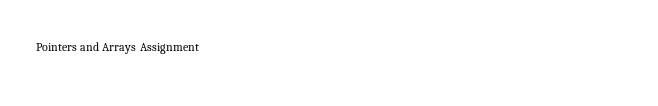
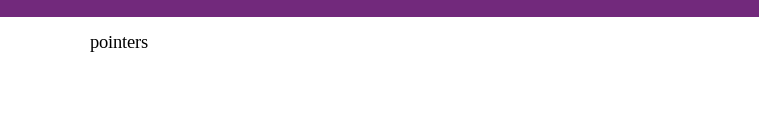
[36,42,199,54] Pointers and Arrays Assignment -> [90,36,148,52] pointers

